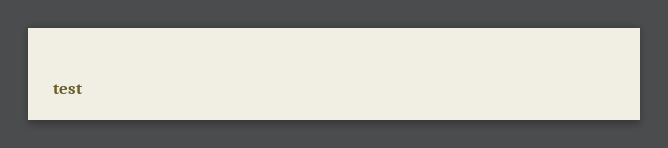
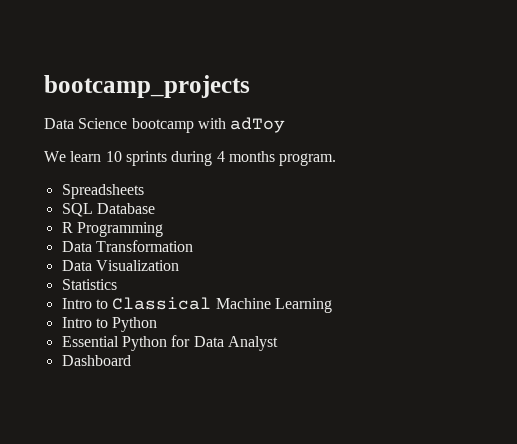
[53,84,83,94] test -> [44,75,250,98] [44,117,286,133] [44,151,337,166] [61,184,144,199] [61,203,155,217] [61,222,163,237] [61,240,193,252] [61,260,179,271] [61,279,117,290] [61,297,332,313] [61,317,158,332] [61,335,278,351] [61,355,131,366] bootcamp_projects // Data Science bootcamp with adToy // We learn 10 sprints during 4 months program. // Spreadsheets // SQL Database // R Programming // Data Transformation // Data Visualization // Statistics // Intro to Classical Machine Learning // Intro to Python // Essential Python for Data Analyst // Dashboard

